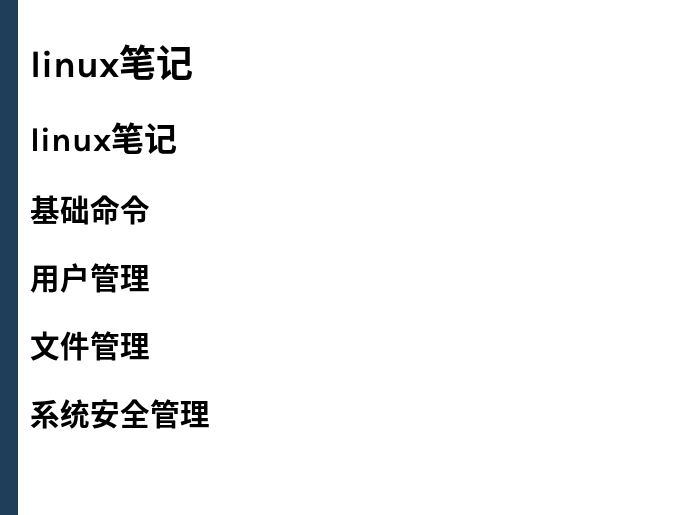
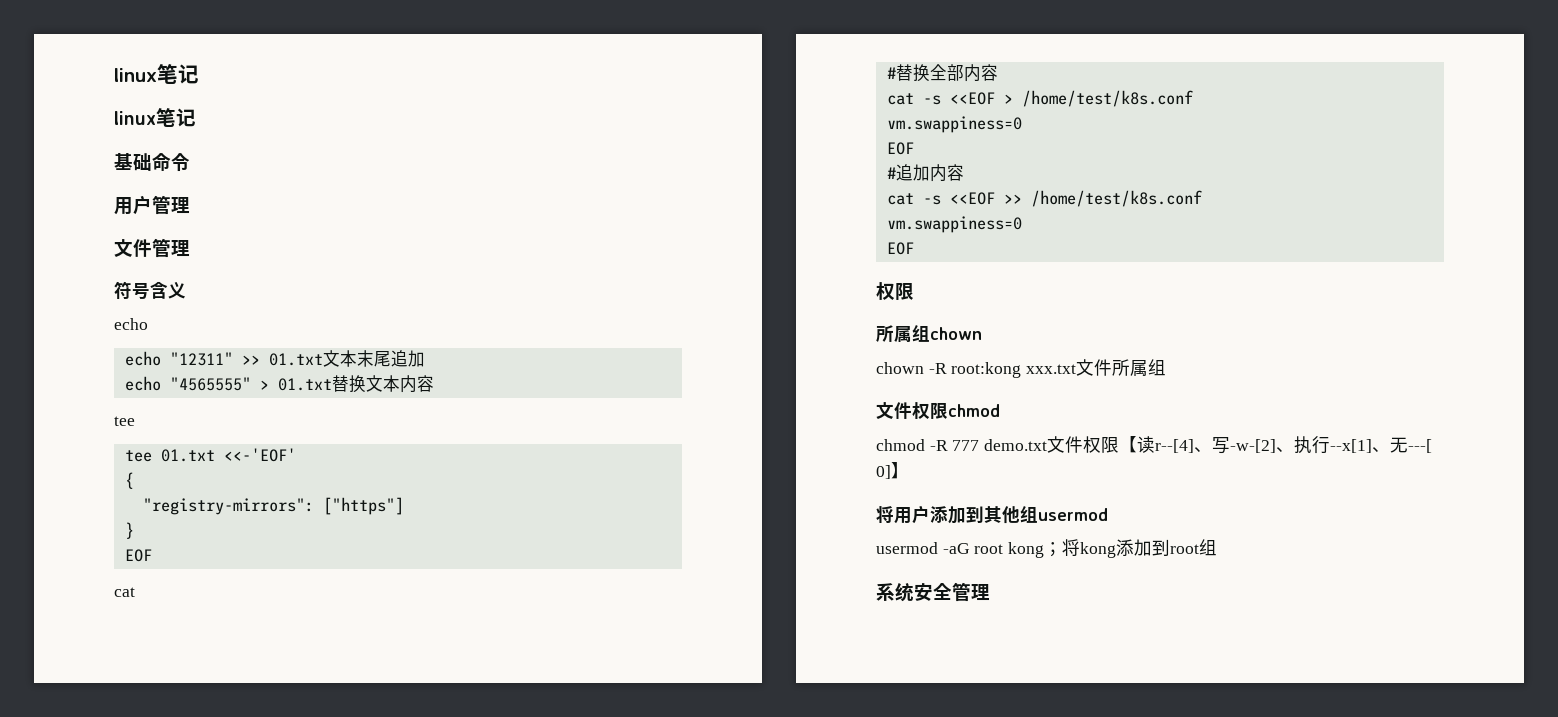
(150, 346) none -> [114,281,186,299] [114,318,148,330] [124,350,425,367] [124,375,434,393] [114,416,135,426] [124,448,296,462] [124,472,134,489] [142,497,404,515] [124,522,134,539] [124,549,152,562] [114,587,135,597] [886,64,998,82] [886,90,1193,107] [886,116,1022,133] [886,142,914,155] [886,164,964,182] [886,190,1202,207] [886,216,1022,233] [886,242,914,255] [876,282,914,300] [876,325,982,342] [876,359,1167,378] [876,402,1000,420] [876,436,1433,454] [876,462,909,479] [876,505,1108,524] [876,539,1218,558] // 符号含义 // echo // echo "12311" >> 01.txt文本末尾追加 // echo "4565555" > 01.txt替换文本内容 // tee // tee 01.txt <<-'EOF' // { // "registry-mirrors": ["https"] // } // EOF // cat // #替换全部内容 // cat -s <<EOF > /home/test/k8s.conf // vm.swappiness=0 // EOF // #追加内容 // cat -s <<EOF >> /home/test/k8s.conf // vm.swappiness=0 // EOF // 权限 // 所属组chown // chown -R root:kong xxx.txt文件所属组 // 文件权限chmod // chmod -R 777 demo.txt文件权限【读r--[4]、写-w-[2]、执行--x[1]、无---[ 0]】 // 将用户添加到其他组usermod // usermod -aG root kong；将kong添加到root组

